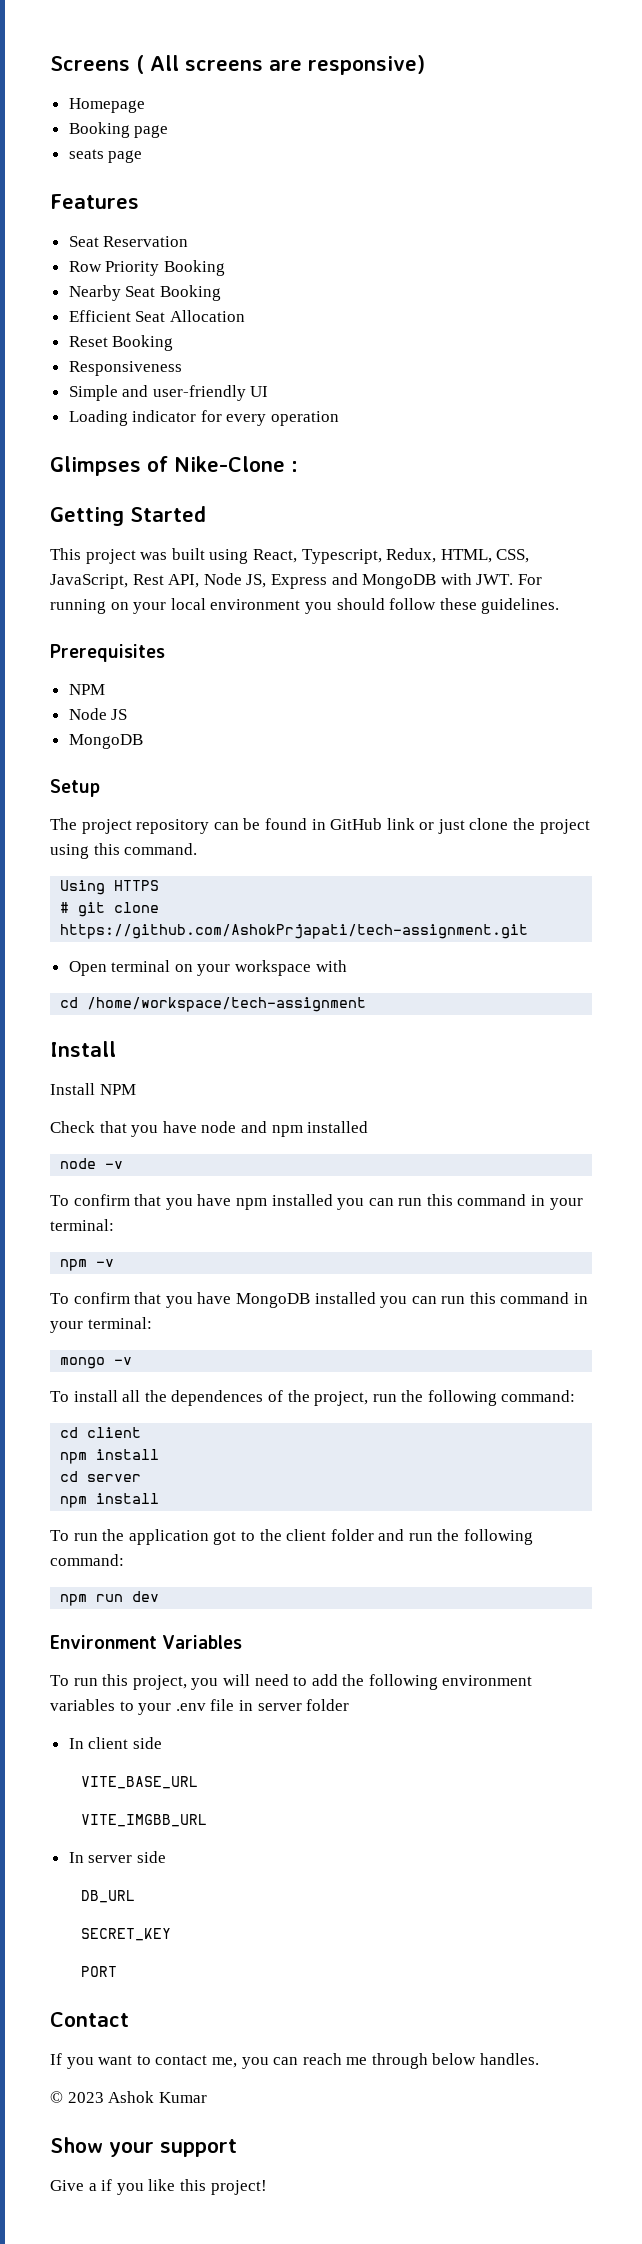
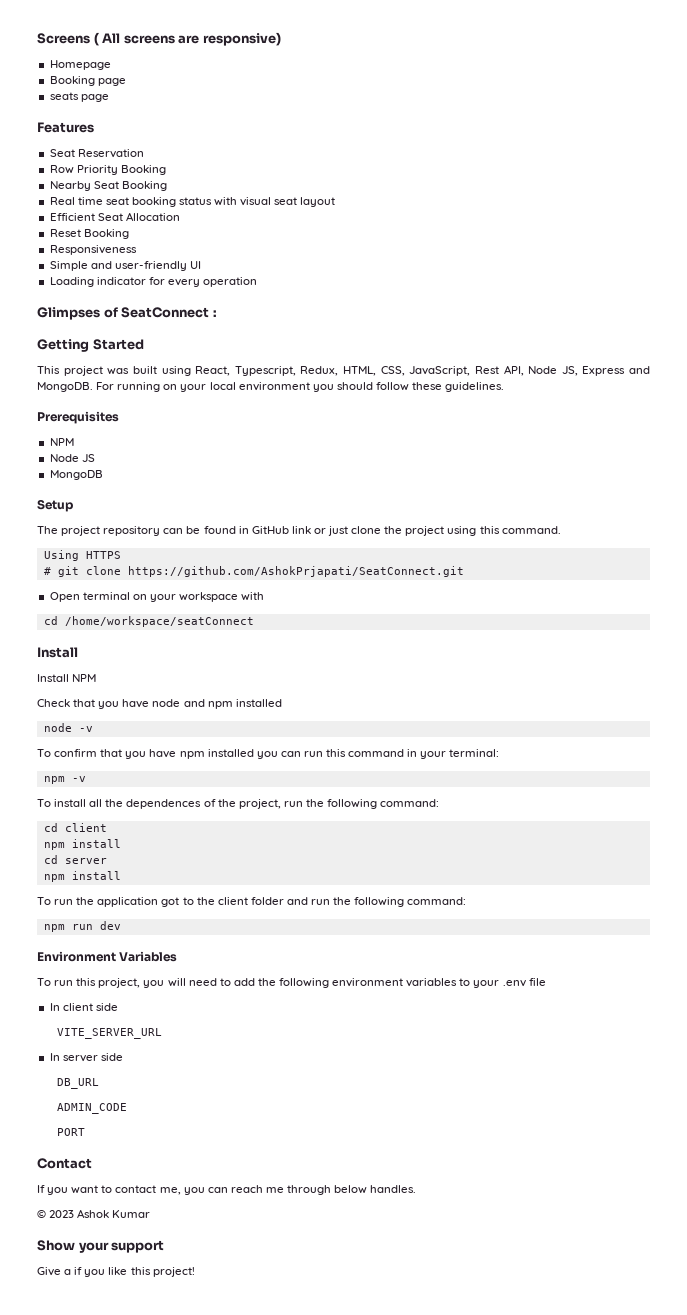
(221, 293) none -> [49,197,336,207] // Real time seat booking status with visual seat layout
[174,456,285,472] Nike-Clone -> [121,307,210,318] SeatConnect
[362,573,514,589] MongoDB with JWT. -> [37,382,93,392] MongoDB.
[60,924,529,939] https://github.com/AshokPrjapati/tech-assignment.git -> [127,566,464,577] https://github.com/AshokPrjapati/SeatConnect.git
[87,997,367,1012] /home/workspace/tech-assignment -> [64,616,254,627] /home/workspace/seatConnect
[50,1292,589,1308] [50,1317,152,1333] [60,1357,133,1369] // To confirm that you have MongoDB installed you can run this command in your terminal: // mongo -v -> (86, 779) none
[238,1699,350,1711] in server folder -> (546, 982) none
[81,1776,199,1789] [81,1814,208,1827] VITE_BASE_URL // VITE_IMGBB_URL -> [57,1028,163,1039] VITE_SERVER_URL
[81,1928,172,1941] SECRET_KEY -> [57,1103,128,1114] ADMIN_CODE

